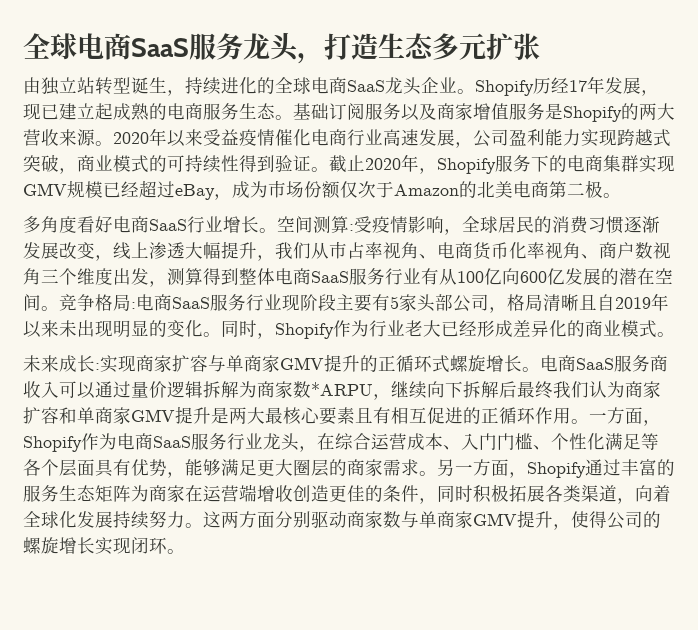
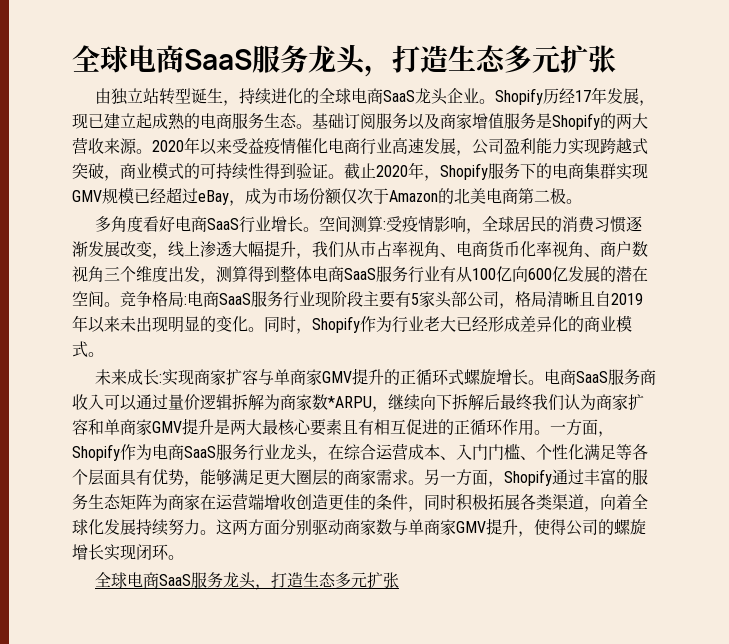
(185, 551) none -> [95,572,400,590] // 全球电商SaaS服务龙头，打造生态多元扩张

